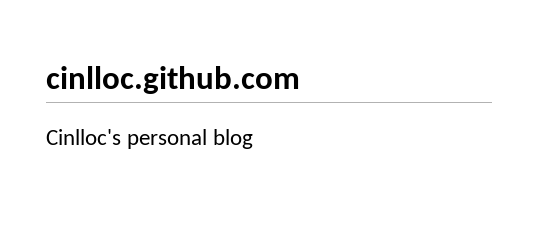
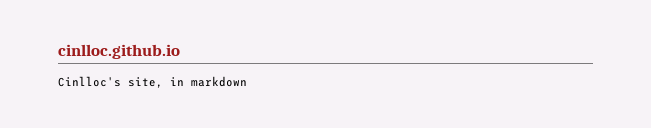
[46,66,300,94] cinlloc.github.com -> [58,44,180,59] cinlloc.github.io
[127,129,254,149] personal blog -> [128,76,247,88] site, in markdown

